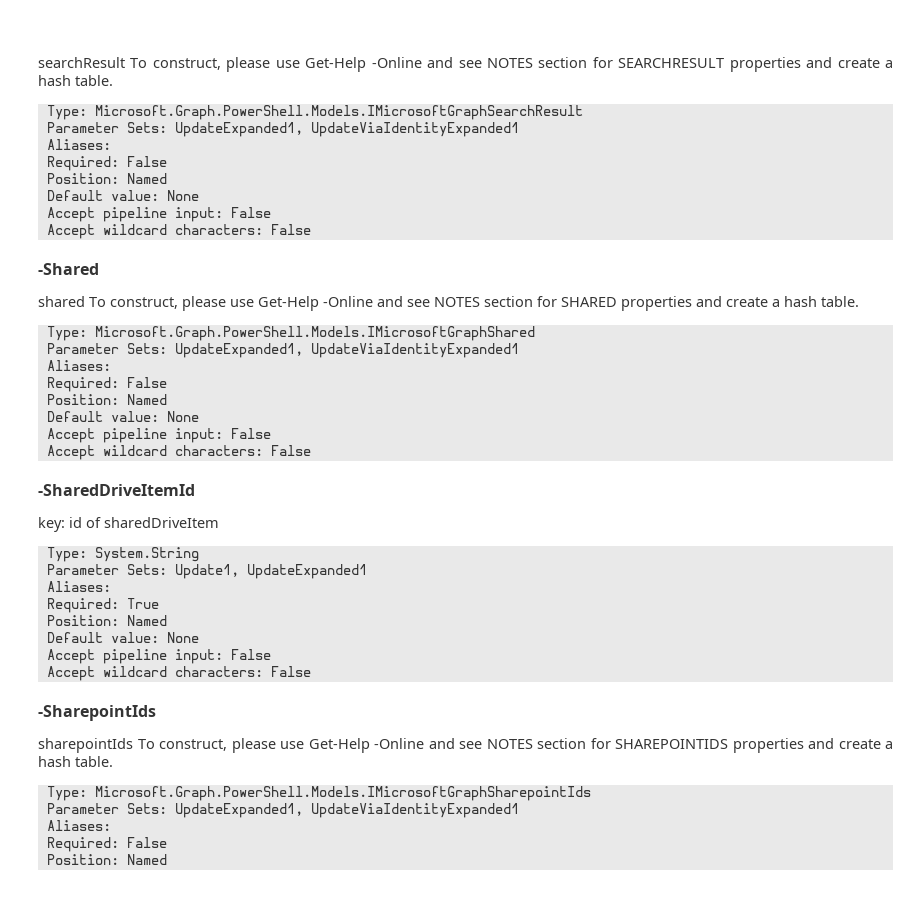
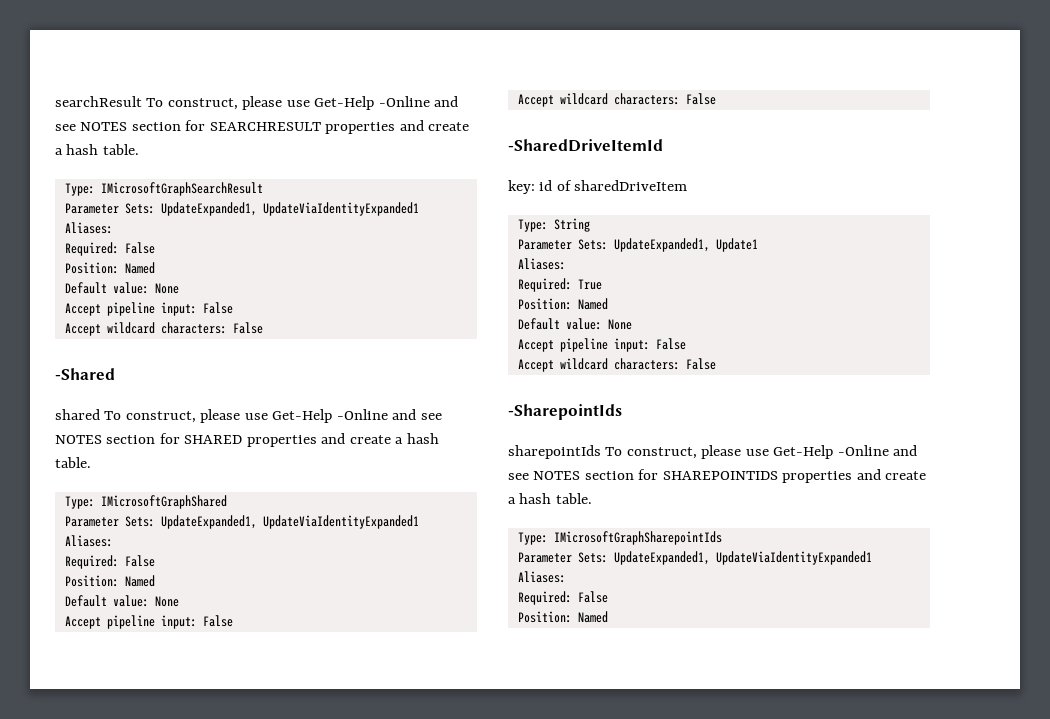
[94,105,583,120] Microsoft.Graph.PowerShell.Models.IMicrosoftGraphSearchResult -> [100,182,263,196] IMicrosoftGraphSearchResult
[94,326,535,341] Microsoft.Graph.PowerShell.Models.IMicrosoftGraphShared -> [100,495,227,509] IMicrosoftGraphShared
[94,547,199,562] [46,564,367,579] System.String // Parameter Sets: Update1, UpdateExpanded1 -> [553,218,590,232] [517,238,758,252] String // Parameter Sets: UpdateExpanded1, Update1
[94,786,591,801] Microsoft.Graph.PowerShell.Models.IMicrosoftGraphSharepointIds -> [553,531,722,545] IMicrosoftGraphSharepointIds

